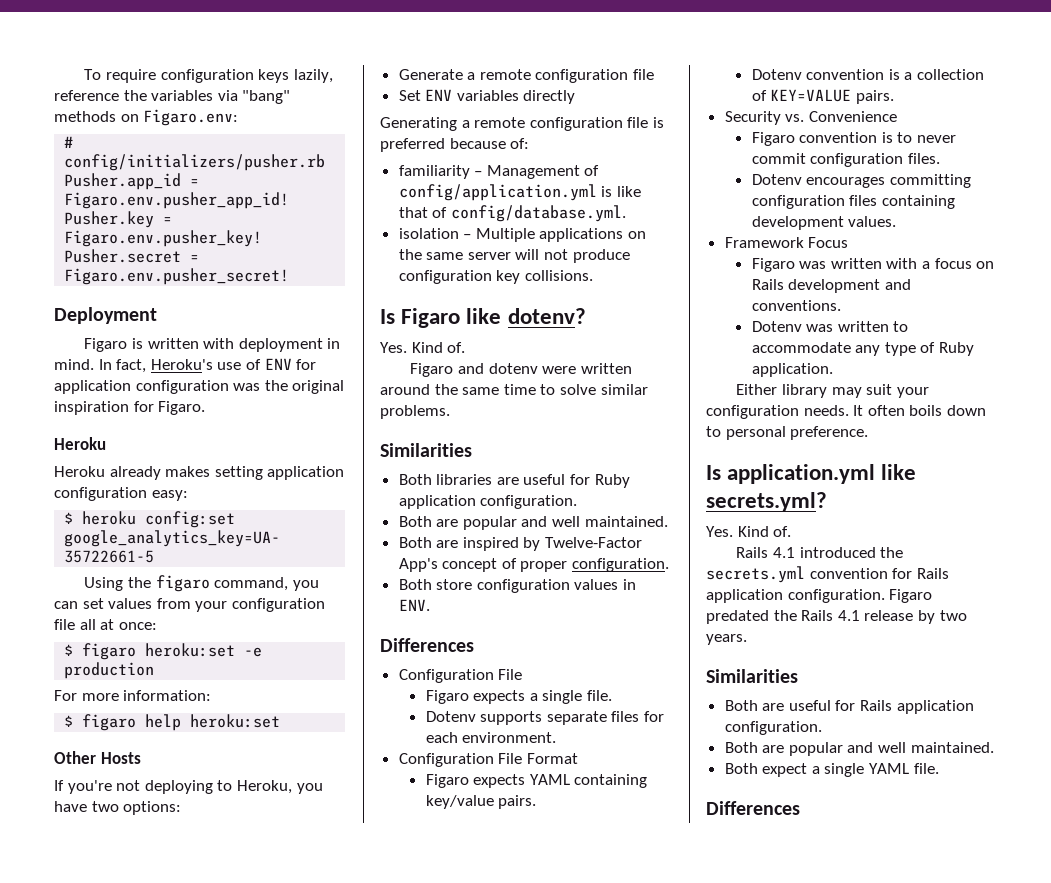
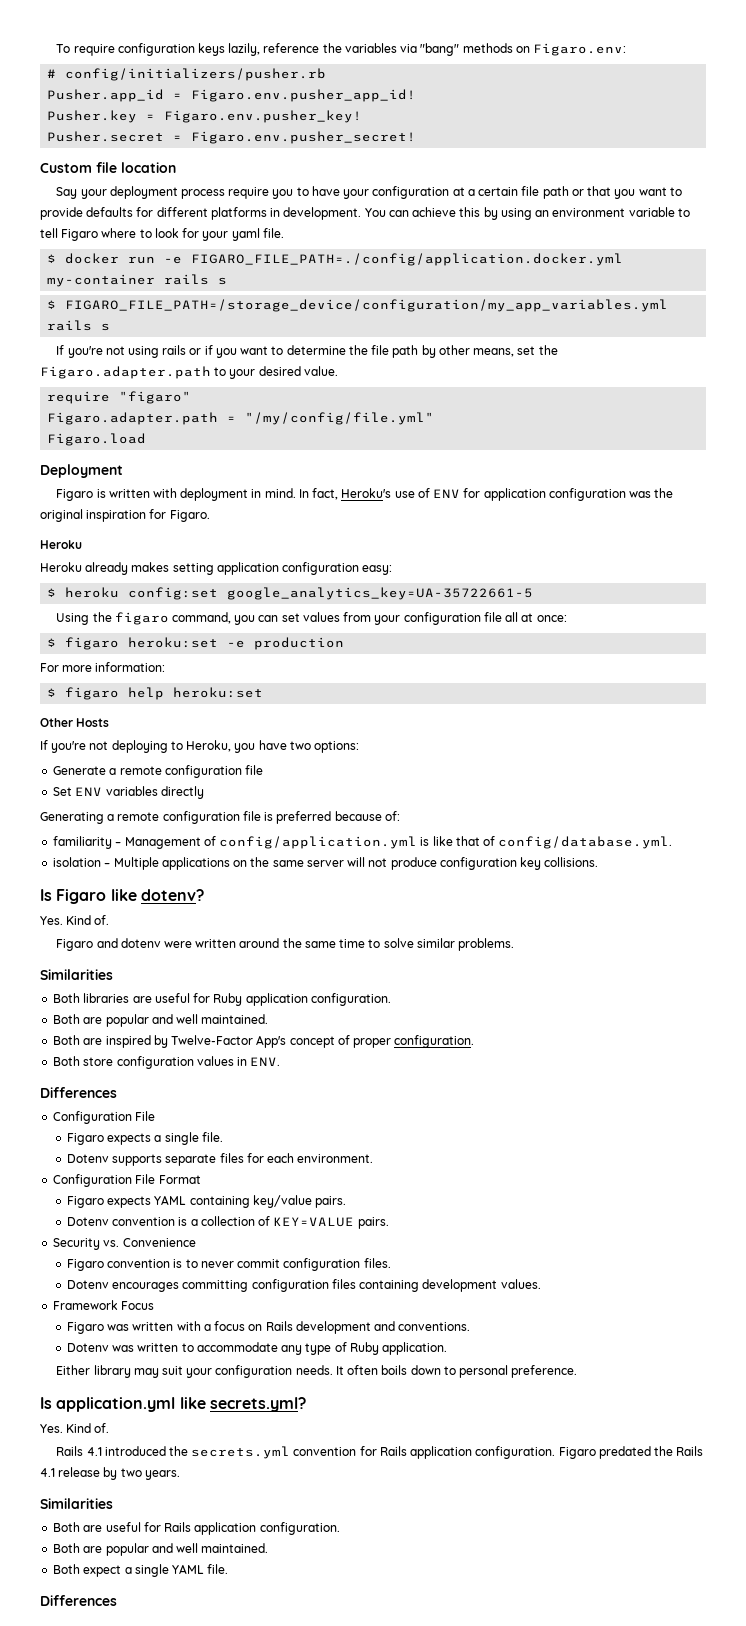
(290, 276) none -> [40,162,176,173] [56,186,682,199] [40,207,690,220] [40,228,284,241] [47,253,624,266] [47,274,228,287] [47,299,669,312] [47,320,111,331] [56,345,558,358] [40,366,338,379] [47,391,192,404] [47,412,435,425] [47,433,147,446] // Custom file location // Say your deployment process require you to have your configuration at a certain file path or that you want to provide defaults for different platforms in development. You can achieve this by using an environment variable to tell Figaro where to look for your yaml file. // $ docker run -e FIGARO_FILE_PATH=./config/application.docker.yml my-container rails s // $ FIGARO_FILE_PATH=/storage_device/configuration/my_app_variables.yml rails s // If you're not using rails or if you want to determine the file path by other means, set the Figaro.adapter.path to your desired value. // require "figaro" // Figaro.adapter.path = "/my/config/file.yml" // Figaro.load

